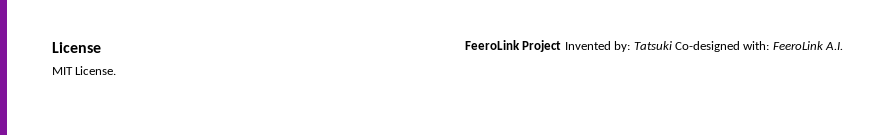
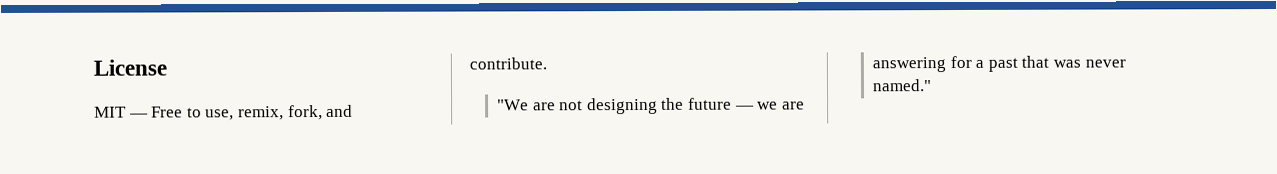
[75,66,117,75] [465,40,843,52] License. // FeeroLink Project Invented by: Tatsuki Co-designed with: FeeroLink A.I. -> [128,104,354,121] [469,57,547,70] [497,97,805,115] [872,55,1126,73] [872,79,933,92] — Free to use, remix, fork, and contribute. // "We are not designing the future — we are answering for a past that was never named."

